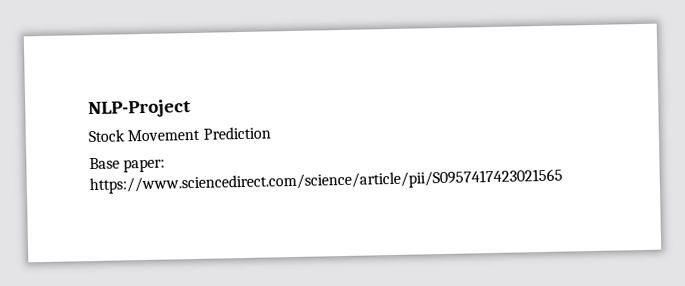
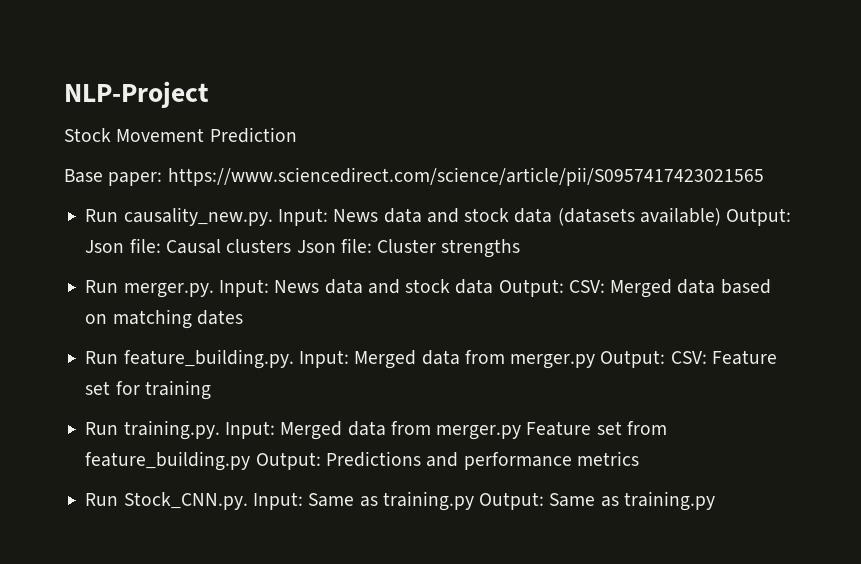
(563, 181) none -> [85,207,792,226] [85,238,521,258] [85,279,771,298] [85,309,243,329] [85,349,777,369] [85,380,211,400] [85,420,667,440] [85,451,639,471] [85,491,715,511] // Run causality_new.py. Input: News data and stock data (datasets available) Output: Json file: Causal clusters Json file: Cluster strengths // Run merger.py. Input: News data and stock data Output: CSV: Merged data based on matching dates // Run feature_building.py. Input: Merged data from merger.py Output: CSV: Feature set for training // Run training.py. Input: Merged data from merger.py Feature set from feature_building.py Output: Predictions and performance metrics // Run Stock_CNN.py. Input: Same as training.py Output: Same as training.py

